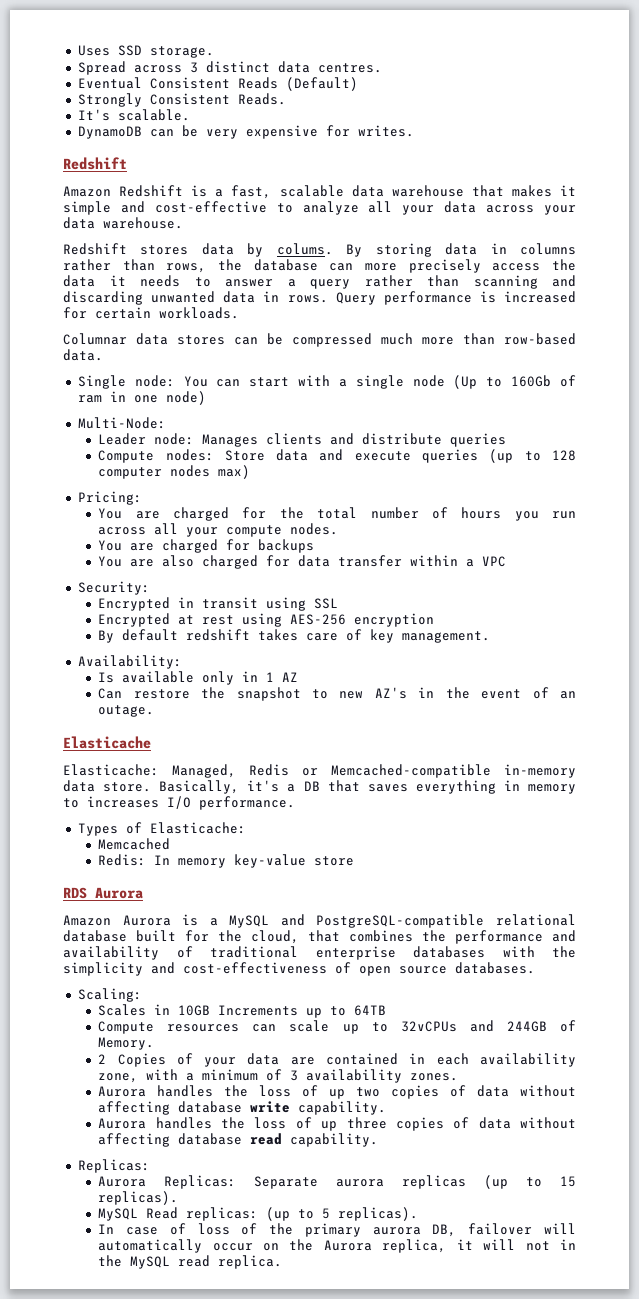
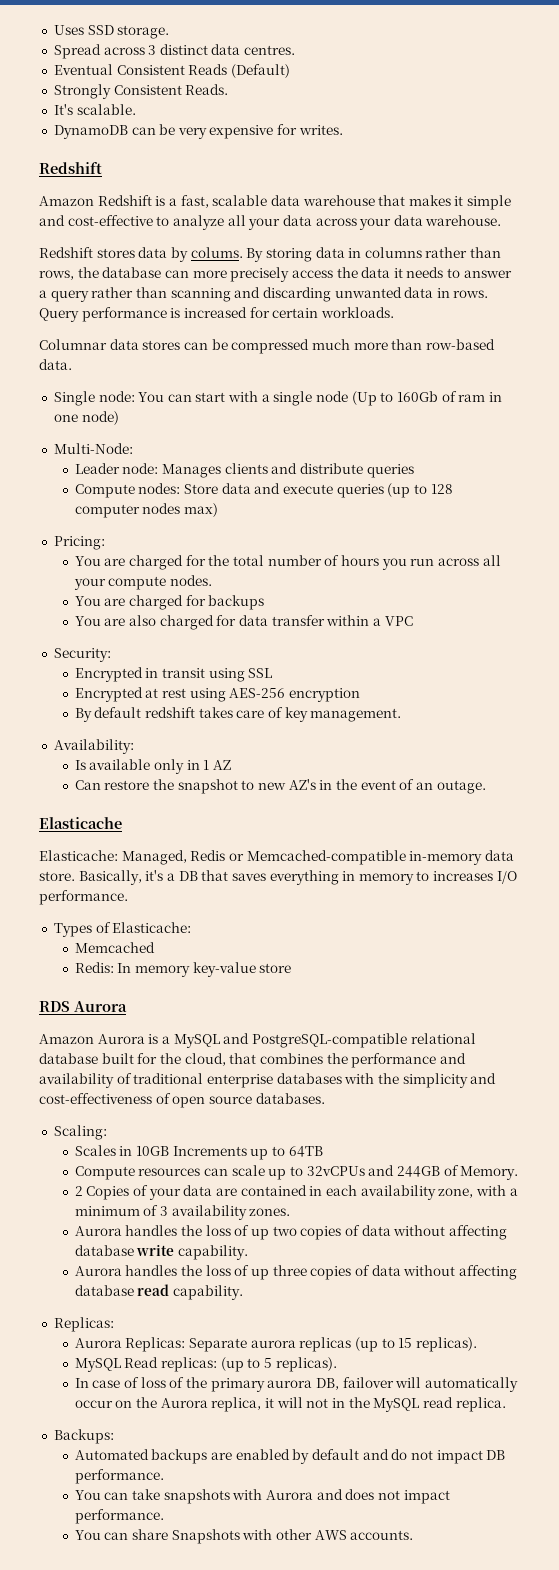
(283, 1262) none -> [53,1429,114,1444] [74,1449,506,1464] [74,1469,164,1484] [74,1489,450,1504] [74,1509,164,1524] [74,1529,414,1544] // Backups: // Automated backups are enabled by default and do not impact DB performance. // You can take snapshots with Aurora and does not impact performance. // You can share Snapshots with other AWS accounts.

